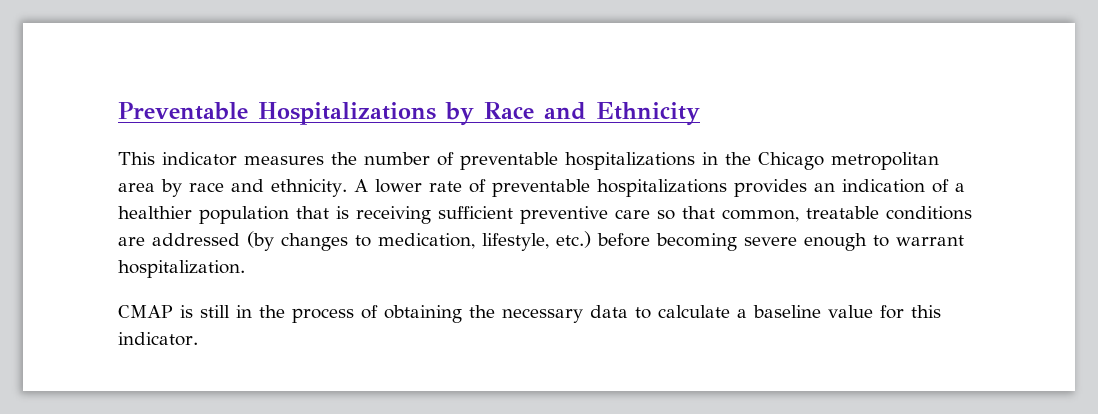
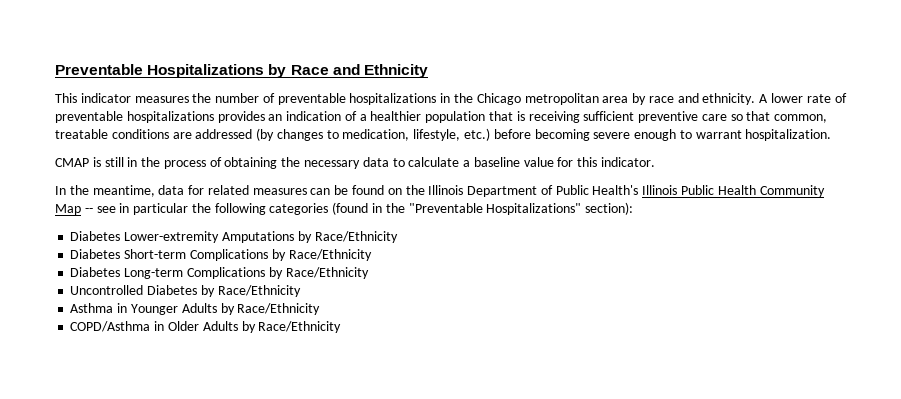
(198, 339) none -> [55,185,825,197] [55,202,634,215] [70,231,398,243] [70,249,372,261] [70,267,369,279] [70,285,301,297] [70,303,321,315] [70,321,342,333] // In the meantime, data for related measures can be found on the Illinois Department of Public Health's Illinois Public Health Community Map -- see in particular the following categories (found in the "Preventable Hospitalizations" section): // Diabetes Lower-extremity Amputations by Race/Ethnicity // Diabetes Short-term Complications by Race/Ethnicity // Diabetes Long-term Complications by Race/Ethnicity // Uncontrolled Diabetes by Race/Ethnicity // Asthma in Younger Adults by Race/Ethnicity // COPD/Asthma in Older Adults by Race/Ethnicity

